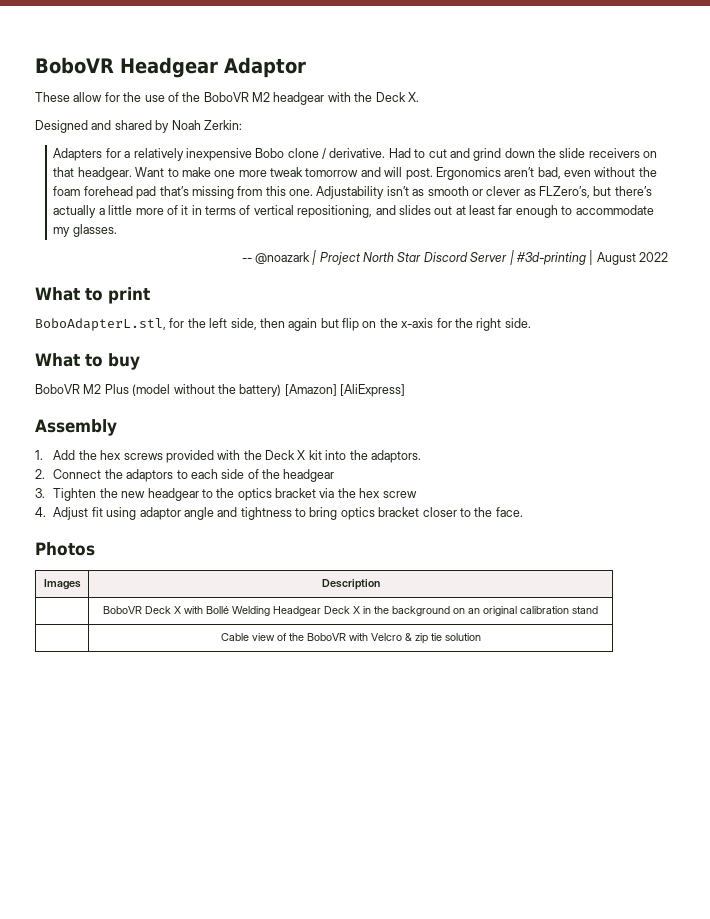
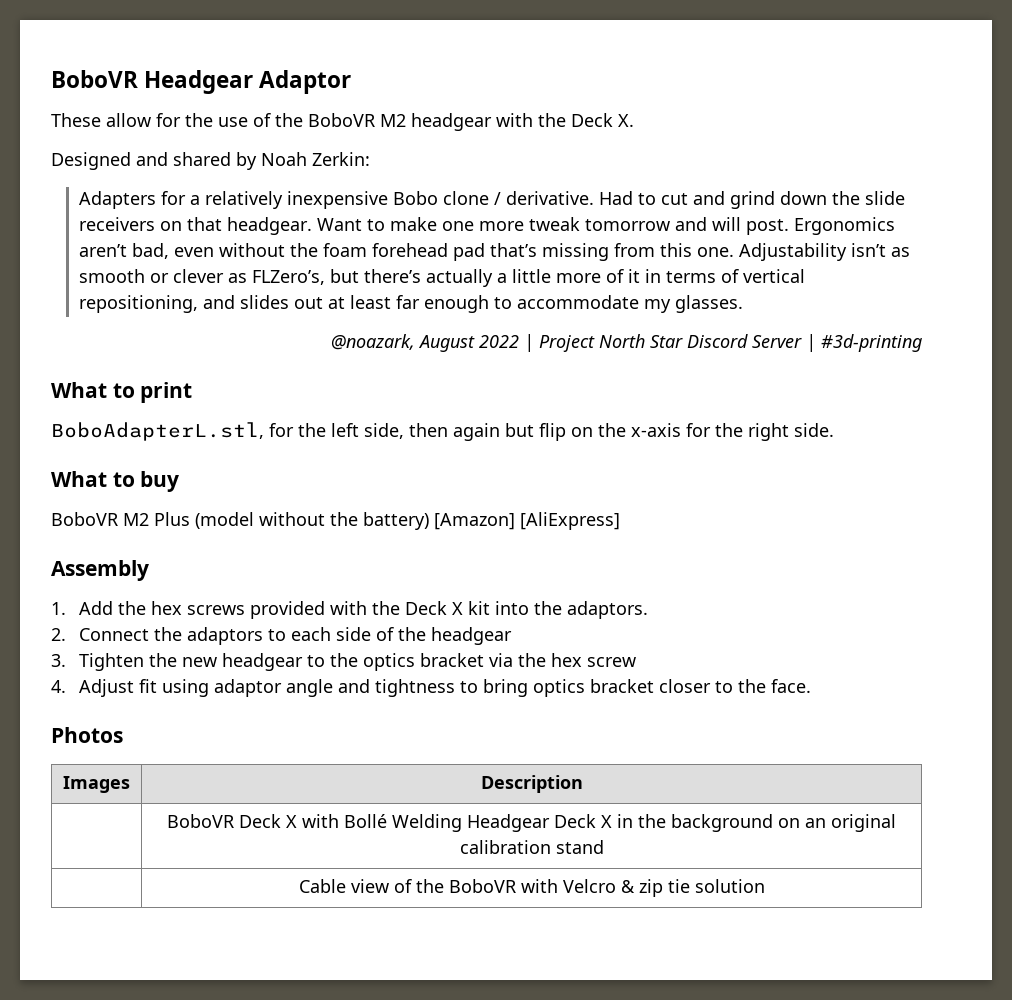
[241,252,310,264] -- @noazark -> [331,334,519,352] @noazark, August 2022
[589,250,668,265] | August 2022 -> (922, 343) none

